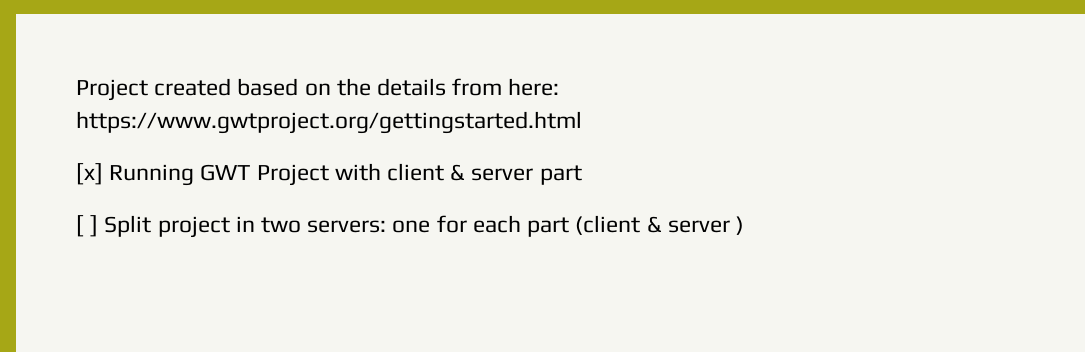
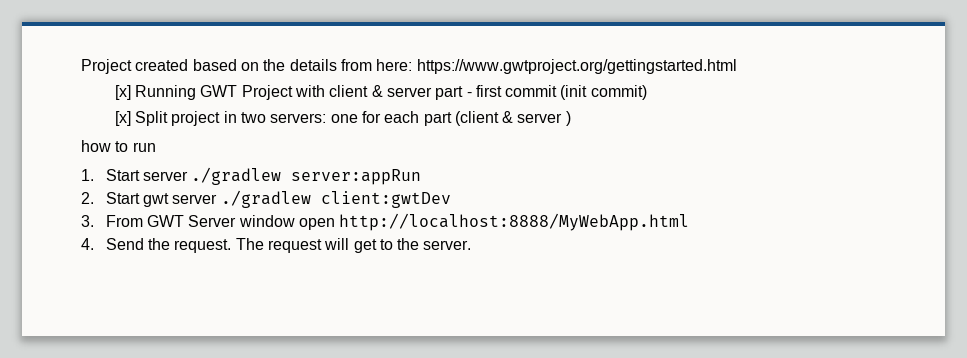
[76,215,99,237] // [ ] -> [466,85,647,100] [114,111,131,126] - first commit (init commit) // [x]
(744, 225) none -> [81,140,156,152] [81,167,422,185] [81,190,451,208] [81,213,690,231] [81,238,472,253] // how to run // 1. Start server ./gradlew server:appRun // 2. Start gwt server ./gradlew client:gwtDev // 3. From GWT Server window open http://localhost:8888/MyWebApp.html // 4. Send the request. The request will get to the server.

